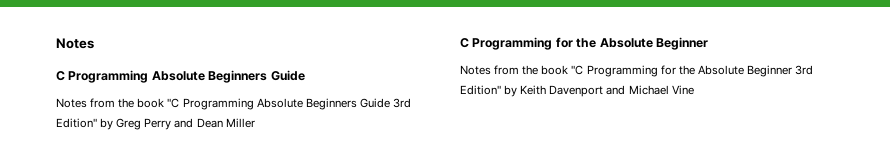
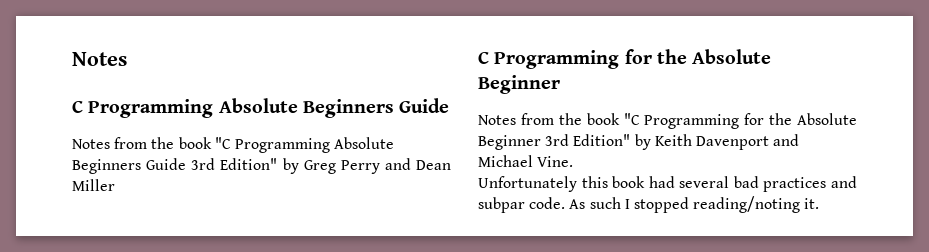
[671,85,694,95] Vine -> [537,156,574,167] [478,176,857,192] [478,196,820,213] Vine. // Unfortunately this book had several bad practices and subpar code. As such I stopped reading/noting it.

